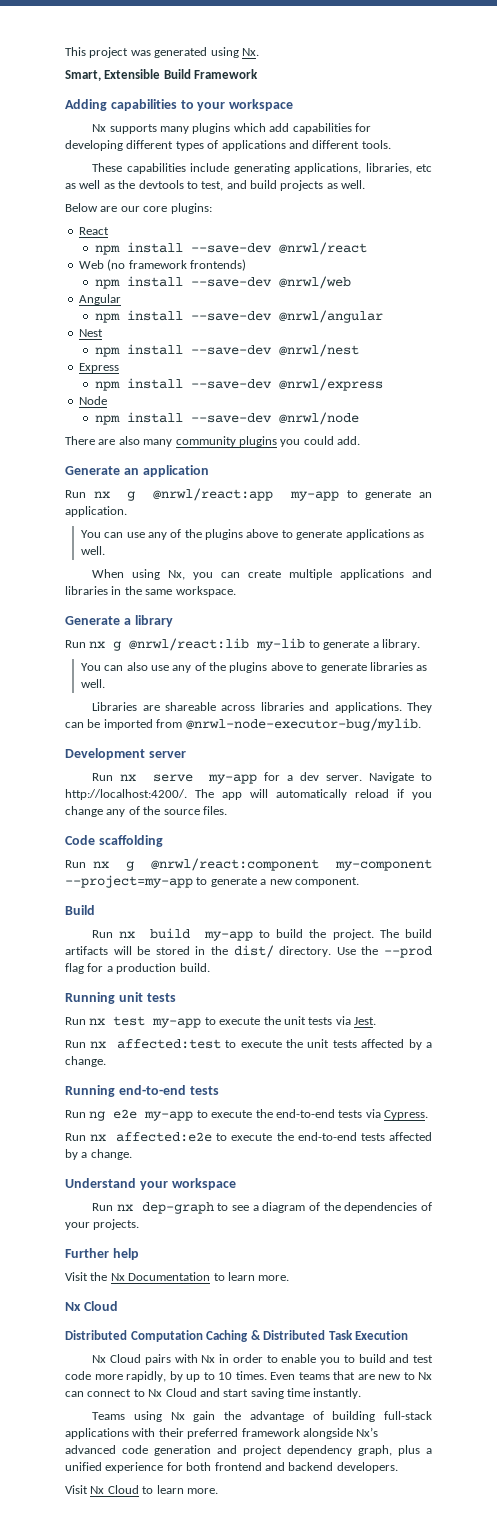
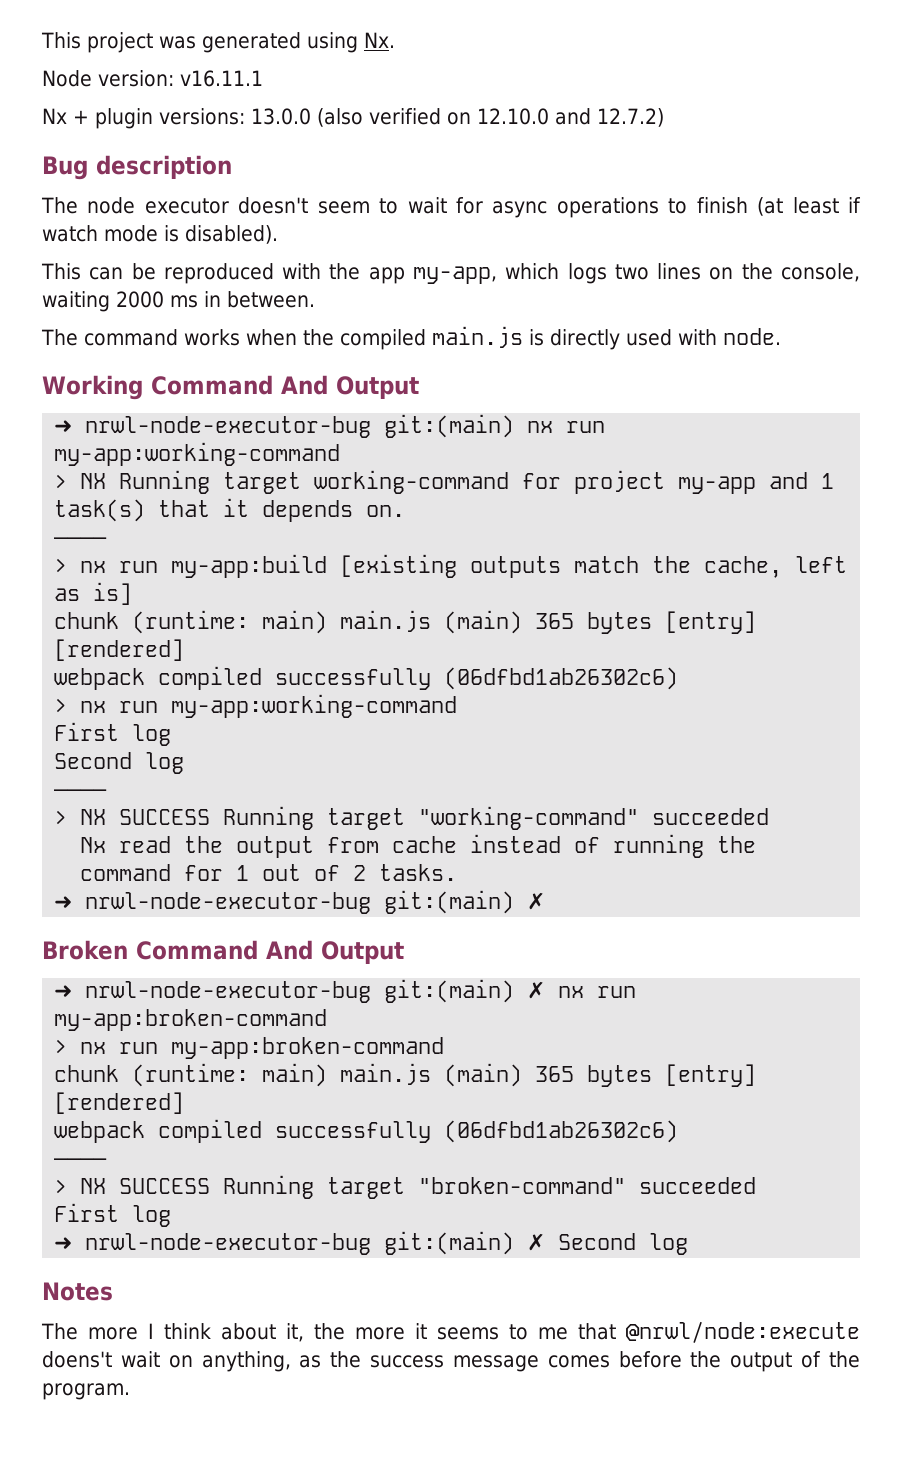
[65,69,259,81] [65,99,294,111] [92,123,371,134] [65,140,391,151] [92,163,433,174] [65,180,366,191] [65,203,212,214] [78,227,109,235] [94,242,367,255] [78,259,246,271] [94,276,351,289] [78,294,121,305] [94,310,383,323] [78,329,103,337] [94,344,359,357] [78,363,119,373] [94,378,383,391] [78,396,107,405] [94,412,359,425] [65,436,360,447] [65,465,209,477] [65,488,432,501] [65,506,127,517] [80,529,424,540] [80,546,105,555] [92,569,432,580] [65,586,236,597] [65,615,173,627] [65,638,420,651] [80,662,428,673] [80,679,105,688] [92,702,433,713] [65,718,421,731] [65,748,186,760] [92,772,432,784] [65,789,432,800] [65,806,227,817] [65,835,163,847] [65,858,432,871] [65,875,359,888] [65,905,95,915] [92,928,432,941] [65,945,432,958] [65,963,210,974] [65,992,176,1004] [65,1016,376,1028] [65,1039,432,1050] [65,1056,106,1067] [65,1085,219,1097] [65,1109,428,1121] [65,1132,432,1142] [65,1149,132,1160] [65,1178,236,1190] [92,1202,432,1214] [65,1219,140,1230] [65,1248,139,1260] [65,1272,290,1281] [65,1301,118,1311] [65,1330,409,1342] [92,1354,433,1365] [65,1371,432,1382] [65,1388,362,1399] [92,1411,432,1422] [65,1427,379,1439] [65,1445,432,1456] [65,1462,398,1473] [65,1485,218,1494] Smart, Extensible Build Framework // Adding capabilities to your workspace // Nx supports many plugins which add capabilities for developing different types of applications and different tools. // These capabilities include generating applications, libraries, etc as well as the devtools to test, and build projects as well. // Below are our core plugins: // React // npm install --save-dev @nrwl/react // Web (no framework frontends) // npm install --save-dev @nrwl/web // Angular // npm install --save-dev @nrwl/angular // Nest // npm install --save-dev @nrwl/nest // Express // npm install --save-dev @nrwl/express // Node // npm install --save-dev @nrwl/node // There are also many community plugins you could add. // Generate an application // Run nx g @nrwl/react:app my-app to generate an application. // You can use any of the plugins above to generate applications as well. // When using Nx, you can create multiple applications and libraries in the same workspace. // Generate a library // Run nx g @nrwl/react:lib my-lib to generate a library. // You can also use any of the plugins above to generate libraries as well. // Libraries are shareable across libraries and applications. They can be imported from @nrwl-node-executor-bug/mylib. // Development server // Run nx serve my-app for a dev server. Navigate to http://localhost:4200/. The app will automatically reload if you change any of the source files. // Code scaffolding // Run nx g @nrwl/react:component my-component --project=my-app to generate a new component. // Build // Run nx build my-app to build the project. The build artifacts will be stored in the dist/ directory. Use the --prod flag for a production build. // Running unit tests // Run nx test my-app to execute the unit tests via Jest. // Run nx affected:test to execute the unit tests affected by a change. // Running end-to-end tests // Run ng e2e my-app to execute the end-to-end tests via Cypress. // Run nx affected:e2e to execute the end-to-end tests affected by a change. // Understand your workspace // Run nx dep-graph to see a diagram of the dependencies of your projects. // Further help // Visit the Nx Documentation to learn more. // Nx Cloud // Distributed Computation Caching & Distributed Task Execution // Nx Cloud pairs with Nx in order to enable you to build and test code more rapidly, by up to 10 times. Even teams that are new to Nx can connect to Nx Cloud and start saving time instantly. // Teams using Nx gain the advantage of building full-stack applications with their preferred framework alongside Nx’s advanced code generation and project dependency graph, plus a unified experience for both frontend and backend developers. // Visit Nx Cloud to learn more. -> [42,70,263,87] [42,108,664,129] [42,155,232,180] [41,197,861,218] [42,225,278,244] [41,263,861,284] [42,291,315,312] [41,326,781,350] [42,375,419,400] [54,414,606,438] [54,442,341,466] [54,470,835,494] [54,498,406,522] [54,537,108,545] [54,554,848,578] [54,582,133,605] [54,610,757,634] [54,639,185,661] [54,666,679,690] [54,694,458,718] [54,722,172,746] [54,752,185,774] [54,789,108,797] [54,806,770,830] [80,834,757,858] [80,864,458,881] [54,890,546,914] [42,940,404,964] [54,979,637,1003] [54,1009,328,1031] [54,1037,445,1059] [54,1063,757,1087] [54,1092,185,1114] [54,1119,679,1143] [54,1158,108,1166] [54,1175,757,1199] [54,1203,172,1227] [54,1231,689,1255] [42,1282,113,1301] [41,1321,860,1343] [42,1351,860,1372] [42,1383,130,1400] Node version: v16.11.1 // Nx + plugin versions: 13.0.0 (also verified on 12.10.0 and 12.7.2) // Bug description // The node executor doesn't seem to wait for async operations to finish (at least if watch mode is disabled). // This can be reproduced with the app my-app, which logs two lines on the console, waiting 2000 ms in between. // The command works when the compiled main.js is directly used with node. // Working Command And Output // ➜ nrwl-node-executor-bug git:(main) nx run my-app:working-command // > NX Running target working-command for project my-app and 1 task(s) that it depends on. // ———— // > nx run my-app:build [existing outputs match the cache, left as is] // chunk (runtime: main) main.js (main) 365 bytes [entry] [rendered] // webpack compiled successfully (06dfbd1ab26302c6) // > nx run my-app:working-command // First log // Second log // ———— // > NX SUCCESS Running target "working-command" succeeded // Nx read the output from cache instead of running the command for 1 out of 2 tasks. // ➜ nrwl-node-executor-bug git:(main) ✗ // Broken Command And Output // ➜ nrwl-node-executor-bug git:(main) ✗ nx run my-app:broken-command // > nx run my-app:broken-command // chunk (runtime: main) main.js (main) 365 bytes [entry] [rendered] // webpack compiled successfully (06dfbd1ab26302c6) // ———— // > NX SUCCESS Running target "broken-command" succeeded // First log // ➜ nrwl-node-executor-bug git:(main) ✗ Second log // Notes // The more I think about it, the more it seems to me that @nrwl/node:execute doens't wait on anything, as the success message comes before the output of the program.

